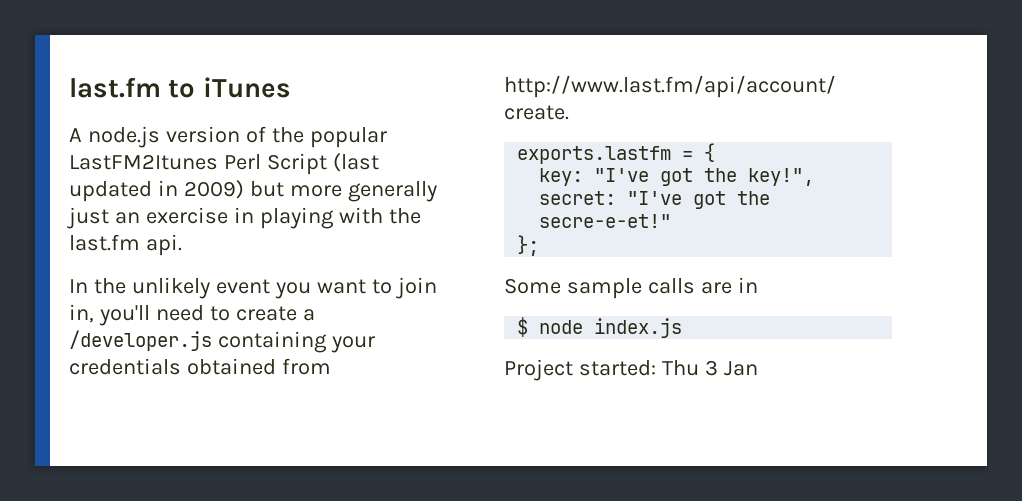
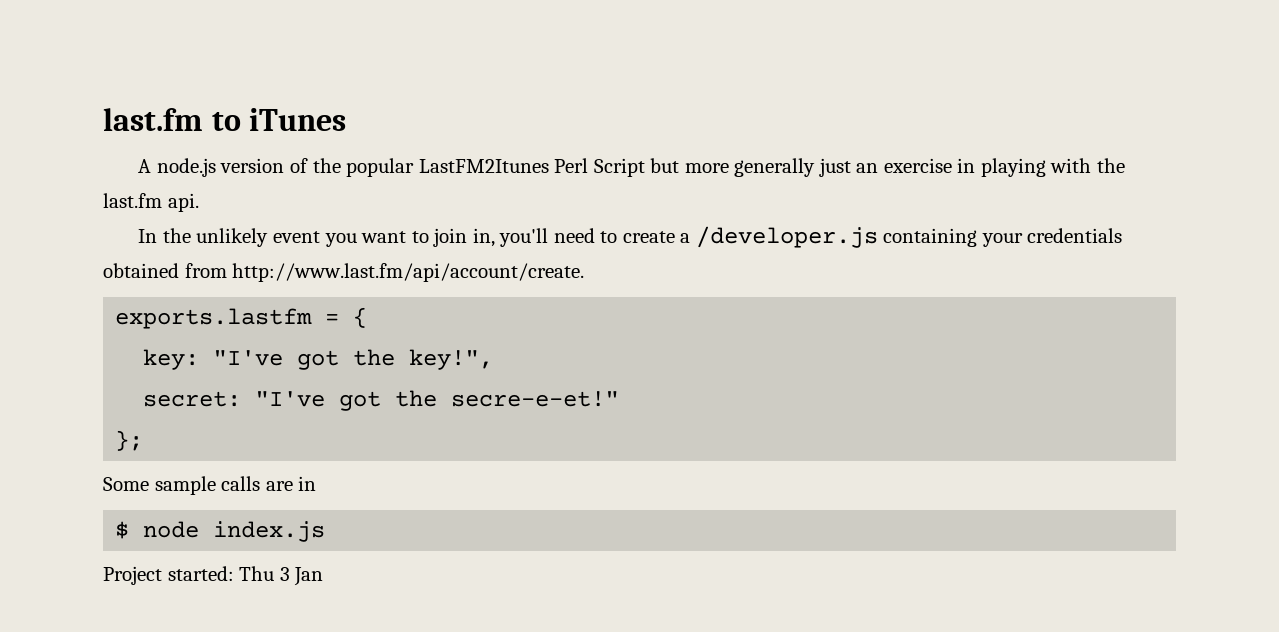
[332,153,379,172] [69,180,244,202] (last updated in 2009) -> (645, 167) none

